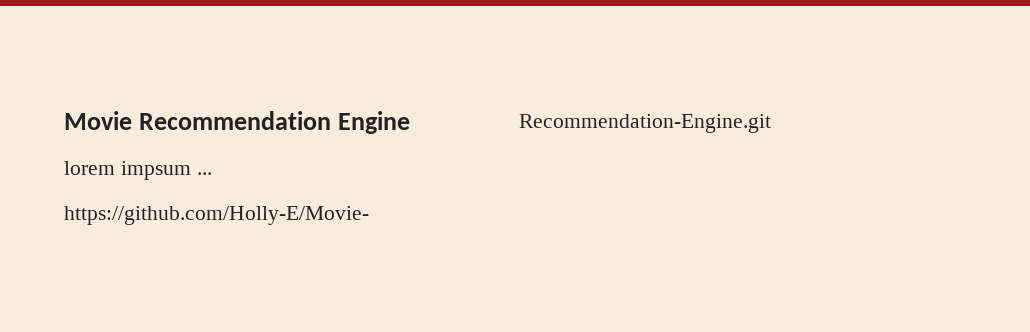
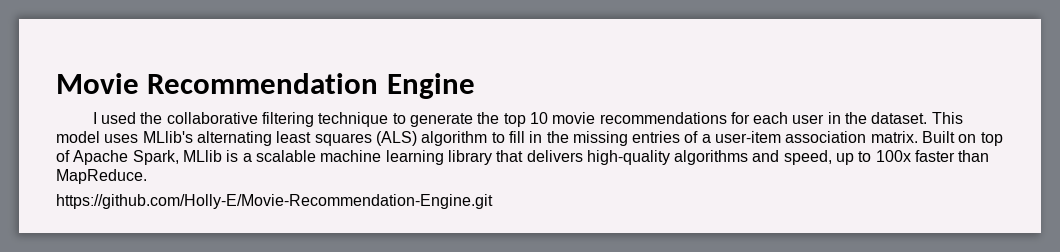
[64,161,212,180] lorem impsum ... -> [92,112,963,127] [56,131,1003,146] [56,150,990,165] [56,169,147,184] I used the collaborative filtering technique to generate the top 10 movie recommendations for each user in the dataset. This model uses MLlib's alternating least squares (ALS) algorithm to fill in the missing entries of a user-item association matrix. Built on top of Apache Spark, MLlib is a scalable machine learning library that delivers high-quality algorithms and speed, up to 100x faster than MapReduce.

